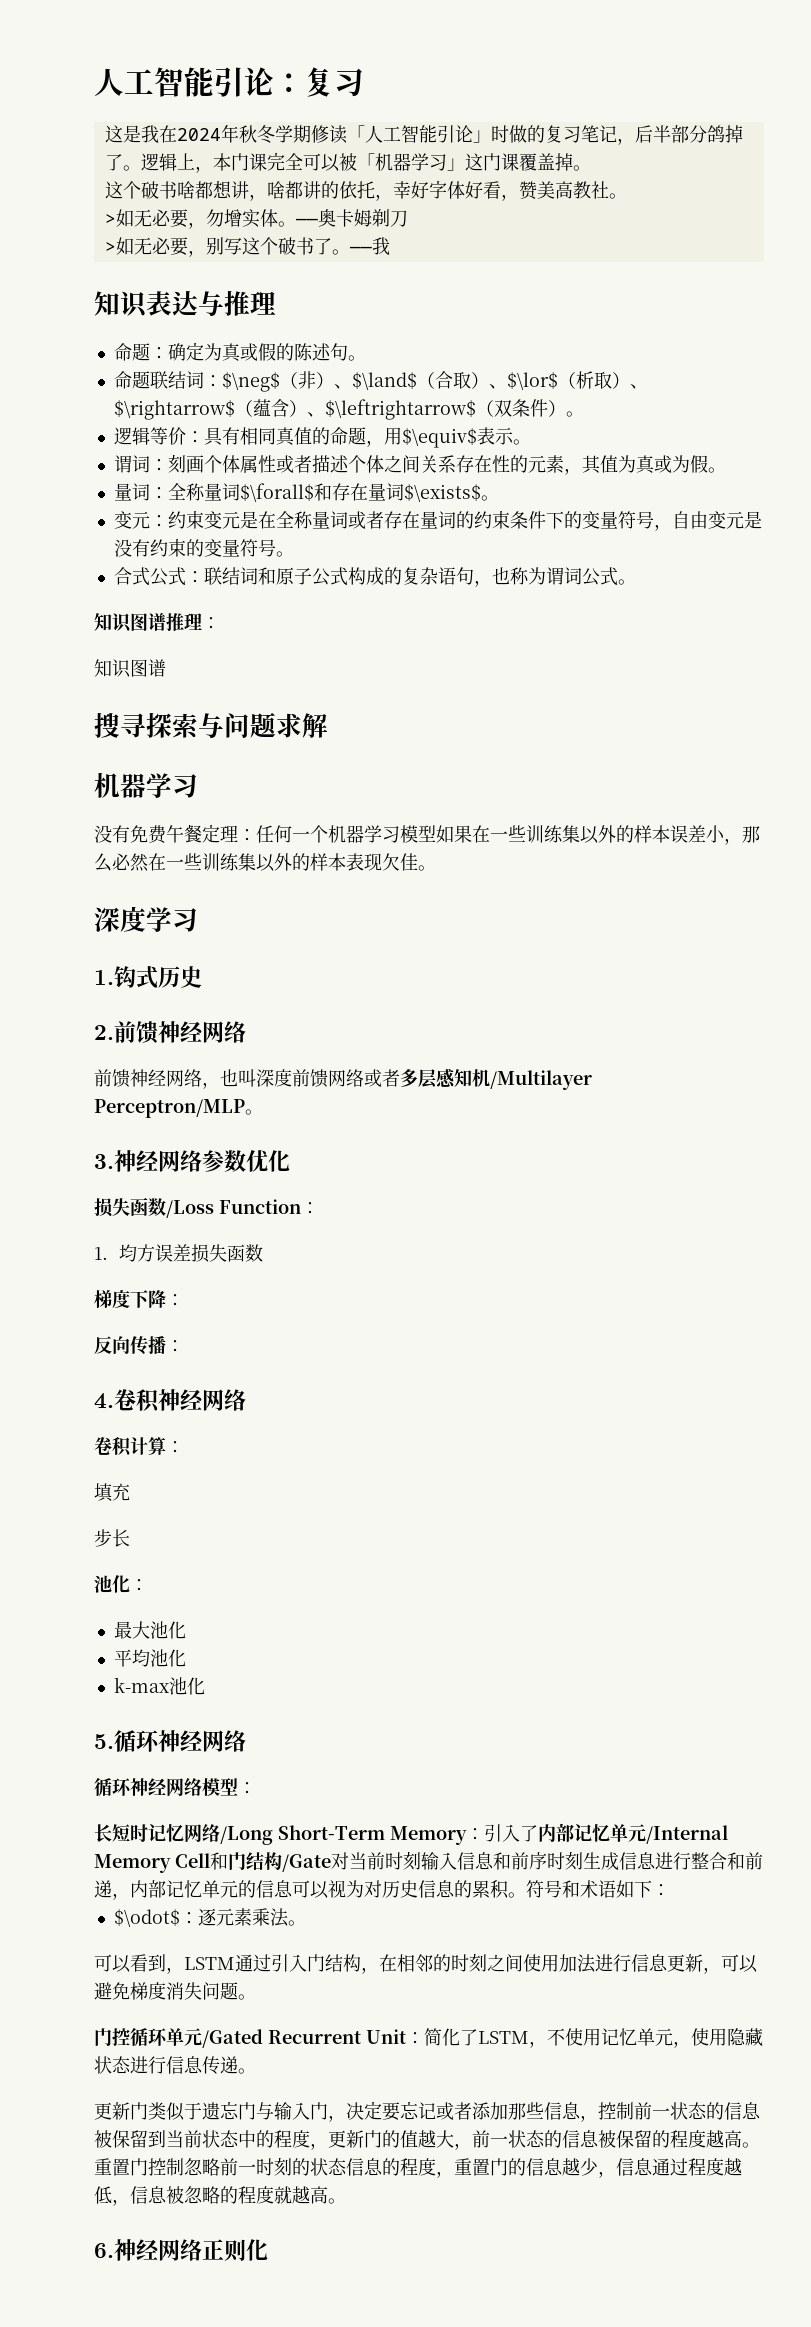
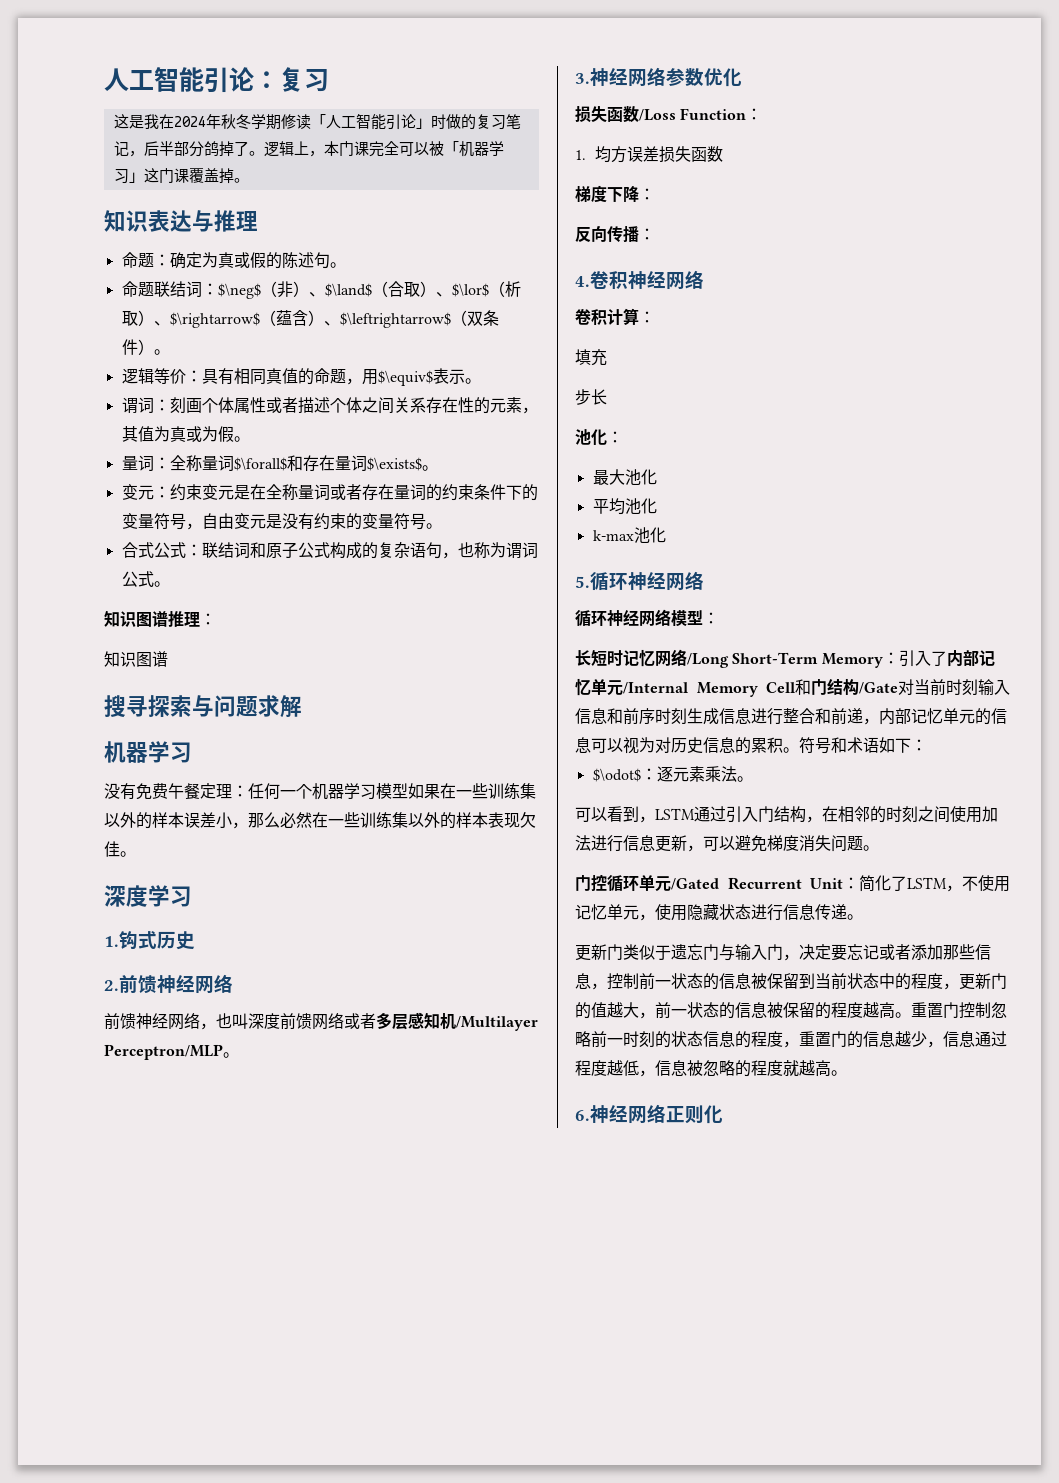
[104,180,627,201] [104,209,408,229] [104,237,390,257] // 这个破书啥都想讲，啥都讲的依托，幸好字体好看，赞美高教社。 // >如无必要，勿增实体。——奥卡姆剃刀 // >如无必要，别写这个破书了。——我 -> (249, 180) none

